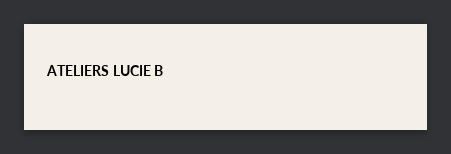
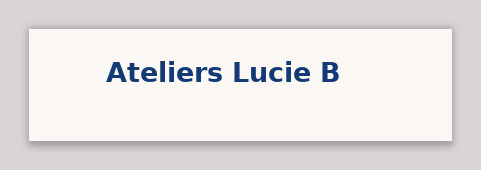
[46,65,151,76] ATELIERS LUCIE -> [106,61,311,82] Ateliers Lucie

